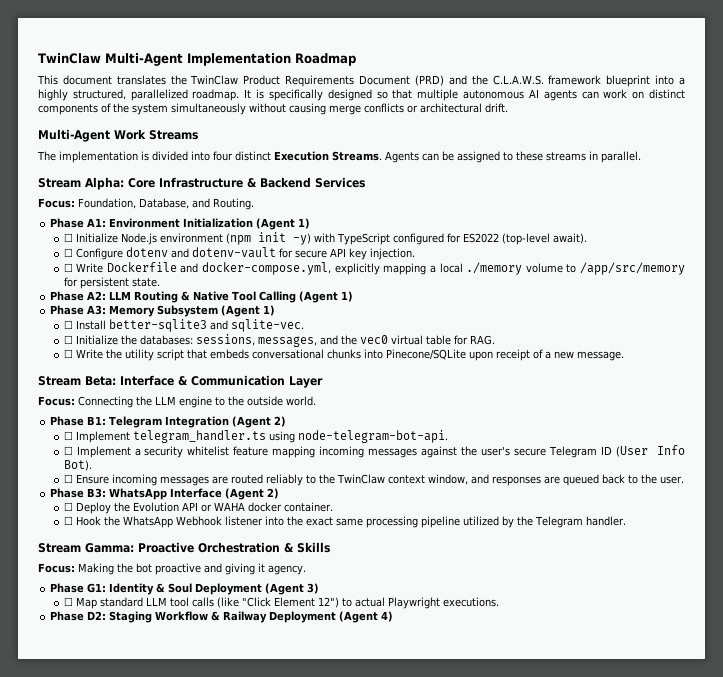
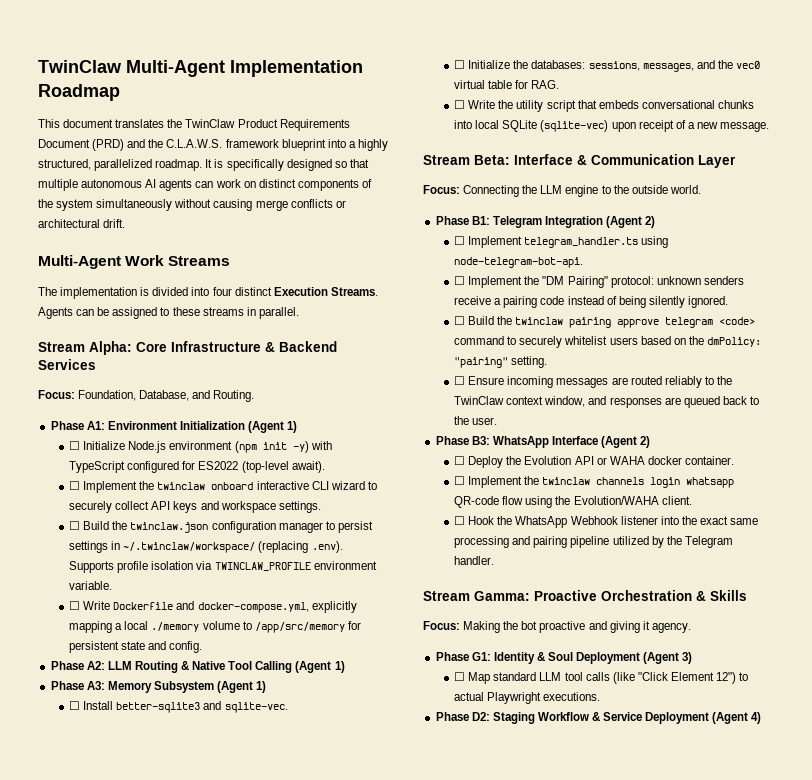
[75,247,415,260] Configure dotenv and dotenv-vault for secure API key injection. -> [83,481,377,493] [69,501,321,513] [69,521,373,533] [69,541,343,553] [69,561,377,573] [69,581,113,590] Implement the twinclaw onboard interactive CLI wizard to securely collect API keys and workspace settings. // ☐ Build the twinclaw.json configuration manager to persist settings in ~/.twinclaw/workspace/ (replacing .env). Supports profile isolation via TWINCLAW_PROFILE environment variable.
[131,278,160,287] state. -> [121,641,203,653] state and config.
[385,349,466,360] Pinecone/SQLite -> [475,120,609,132] local SQLite (sqlite-vec)
[134,445,685,458] [63,460,92,471] a security whitelist feature mapping incoming messages against the user's secure Telegram ID (User Info Bot). -> [524,276,744,288] [454,296,728,308] [454,316,756,328] [454,336,761,348] [454,356,548,368] the "DM Pairing" protocol: unknown senders receive a pairing code instead of being silently ignored. // ☐ Build the twinclaw pairing approve telegram <code> command to securely whitelist users based on the dmPolicy: "pairing" setting.
(333, 507) none -> [454,476,735,488] [454,496,692,508] // ☐ Implement the twinclaw channels login whatsapp QR-code flow using the Evolution/WAHA client.
(418, 522) none -> [512,536,568,548] and pairing
[223,611,268,623] Railway -> [603,712,643,721] Service

